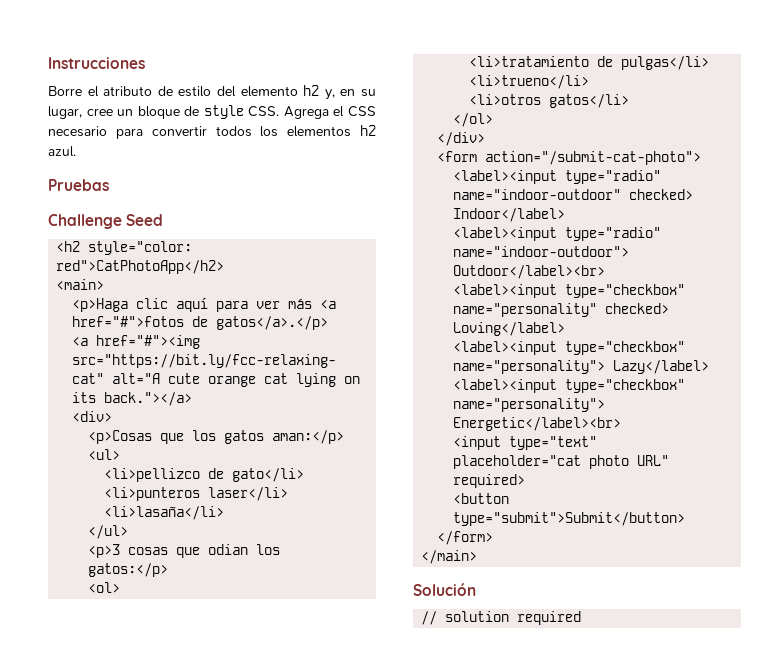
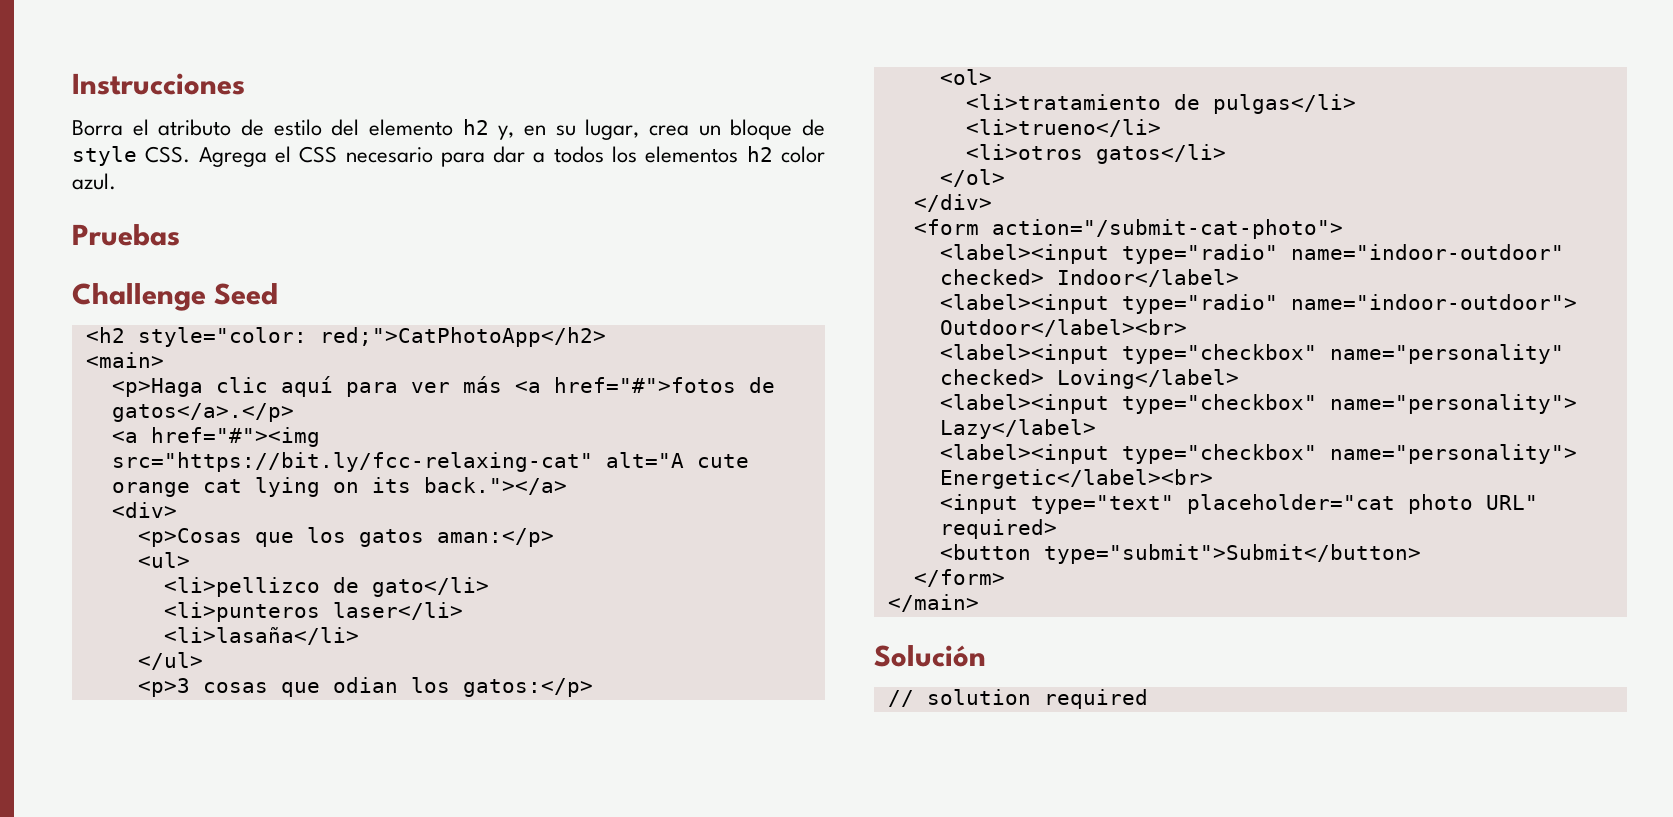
[48,86,82,96] Borre -> [72,120,123,136] Borra
[86,108,113,116] cree -> [649,125,689,136] crea
[151,126,207,136] convertir -> [493,146,546,163] dar a
(376, 130) none -> [780,146,825,163] color
[56,260,225,274] red">CatPhotoApp</h2> -> [319,327,606,347] red;">CatPhotoApp</h2>

